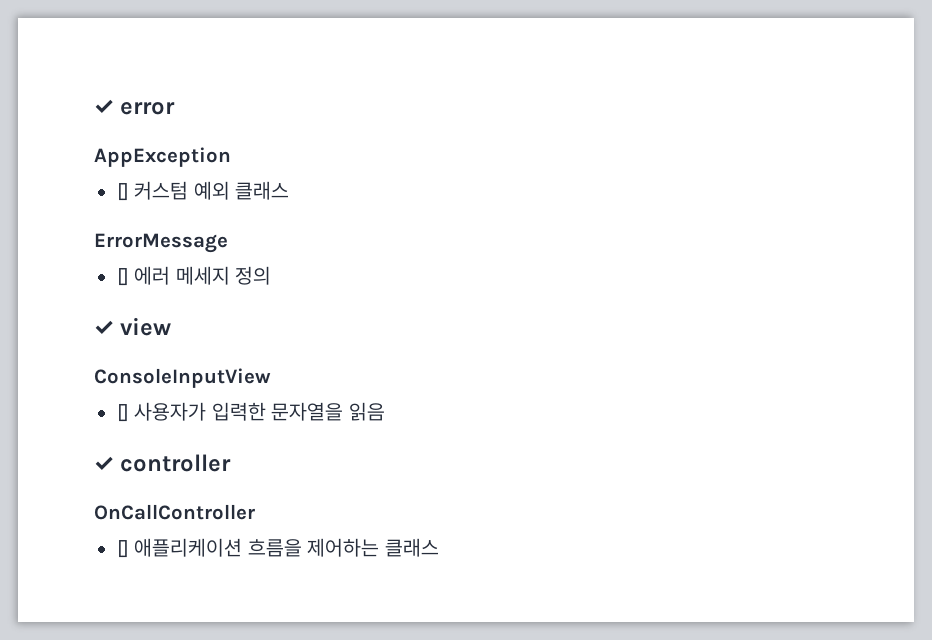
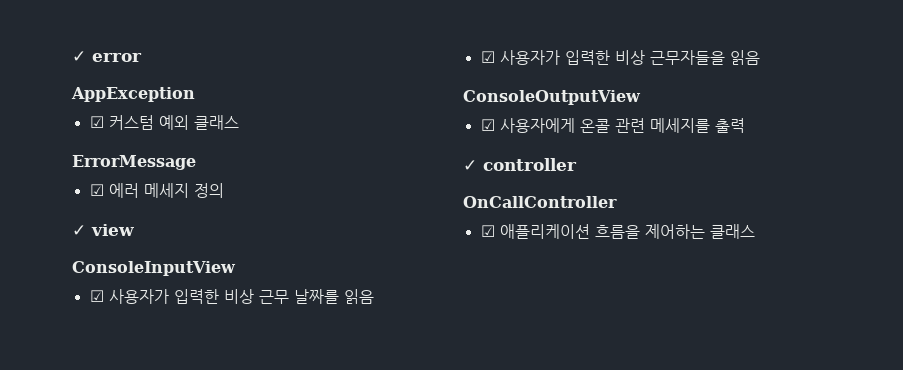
[116,183,129,201] [] -> [89,116,104,128] ☑
[116,268,129,286] [] -> [89,184,104,196] ☑
[116,402,385,422] [] 사용자가 입력한 문자열을 읽음 -> [89,289,374,304] [480,50,760,65] [463,90,641,105] [480,118,745,133] ☑ 사용자가 입력한 비상 근무 날짜를 읽음 // ☑ 사용자가 입력한 비상 근무자들을 읽음 // ConsoleOutputView // ☑ 사용자에게 온콜 관련 메세지를 출력
[116,540,129,558] [] -> [480,225,495,237] ☑

